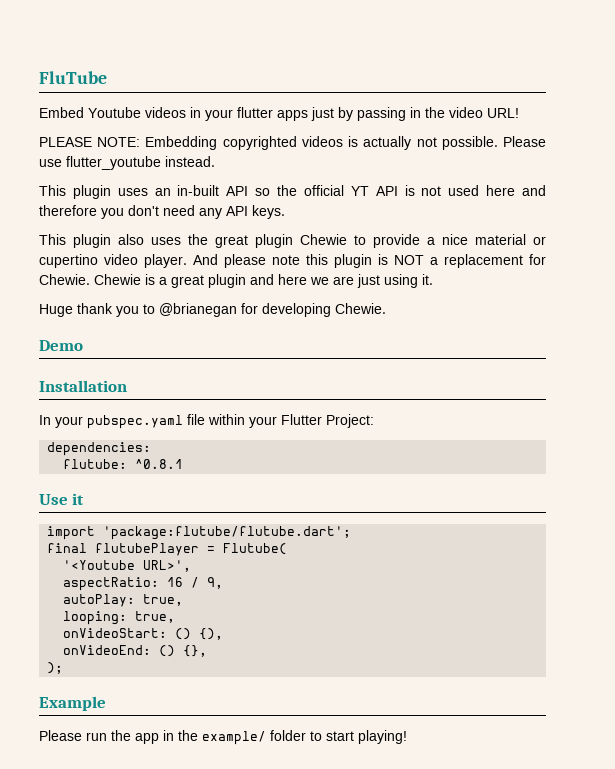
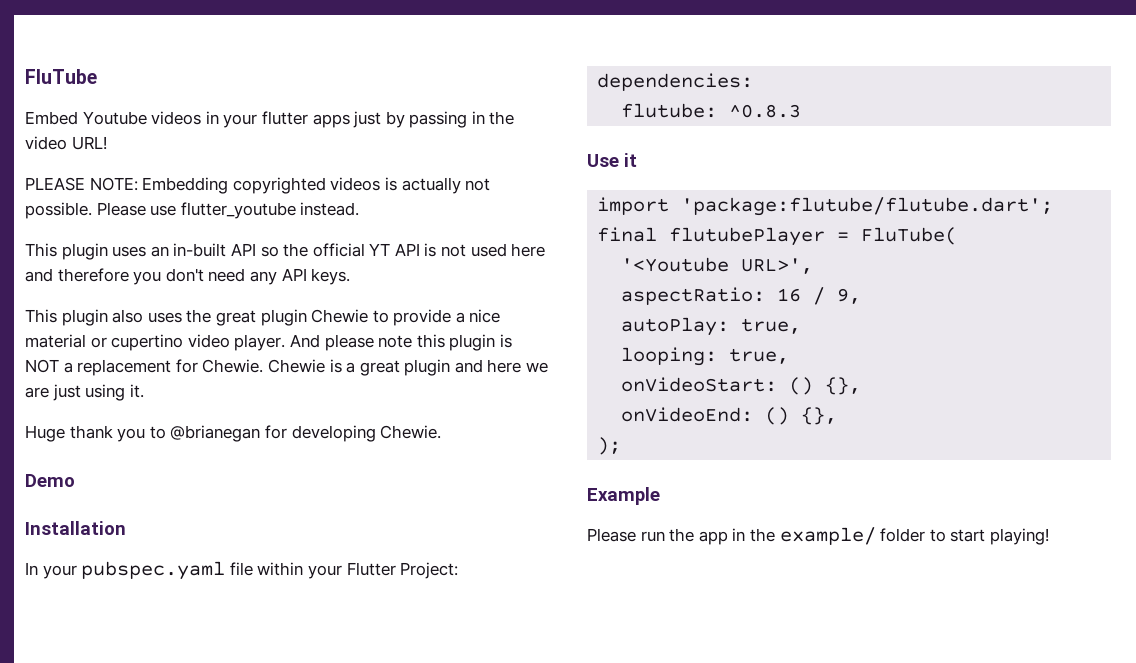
[135,459,184,469] ^0.8.1 -> [729,104,802,118] ^0.8.3
[223,543,288,555] Flutube( -> [861,227,958,245] FluTube(
[199,628,224,640] {), -> [825,377,862,395] {},

